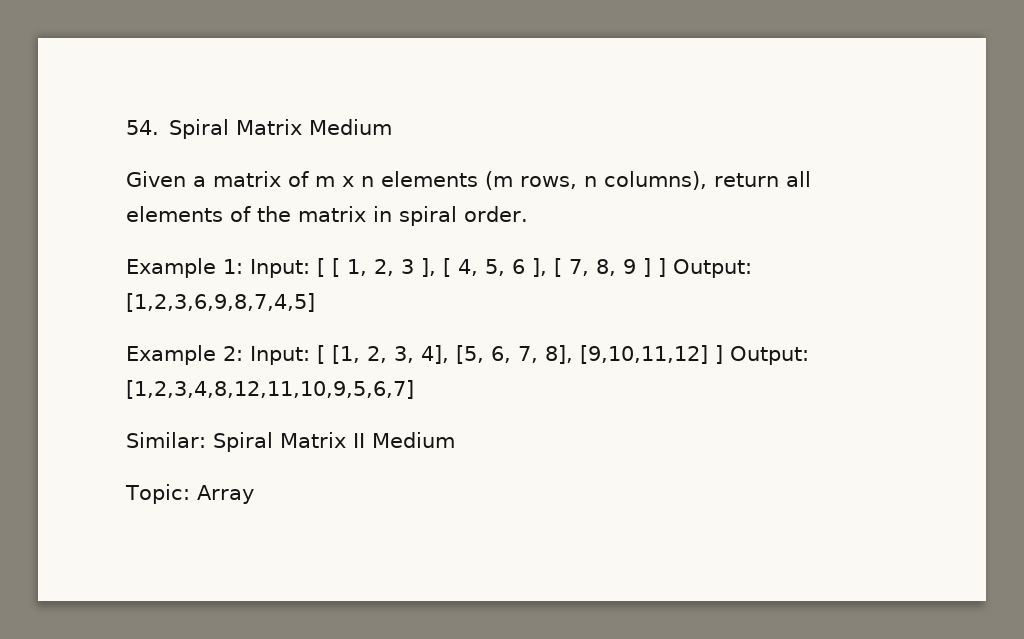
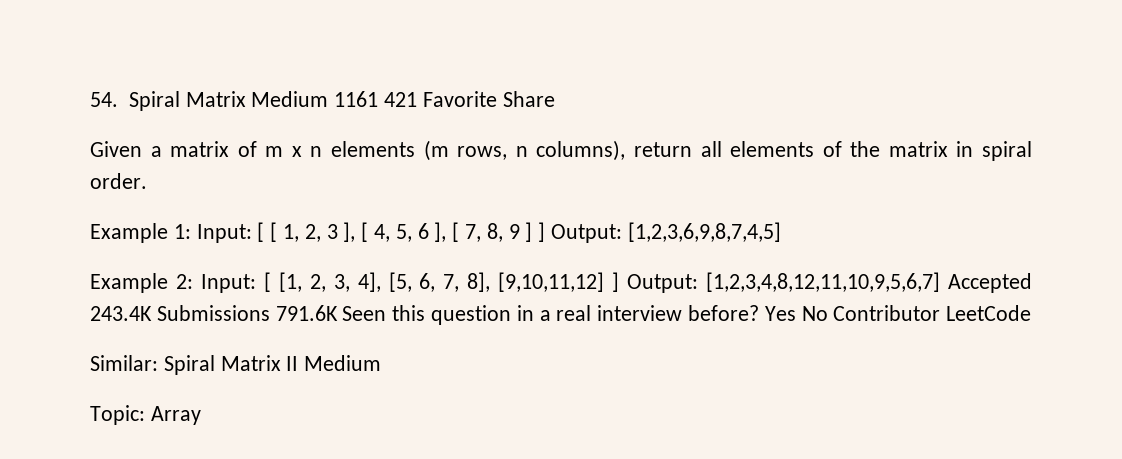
(393, 127) none -> [334,91,555,107] 1161 421 Favorite Share
(414, 389) none -> [948,273,1032,293] [90,305,1032,325] Accepted 243.4K Submissions 791.6K Seen this question in a real interview before? Yes No Contributor LeetCode

